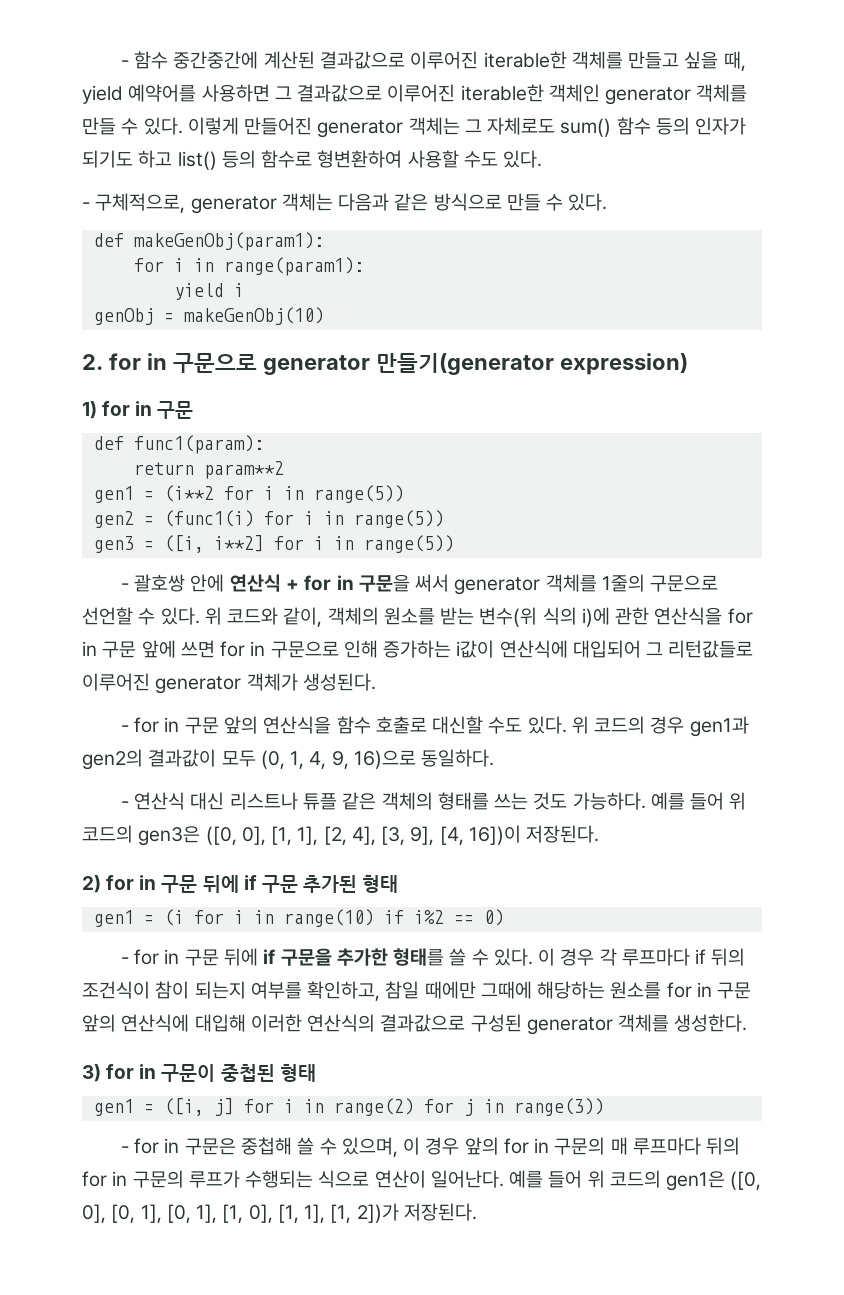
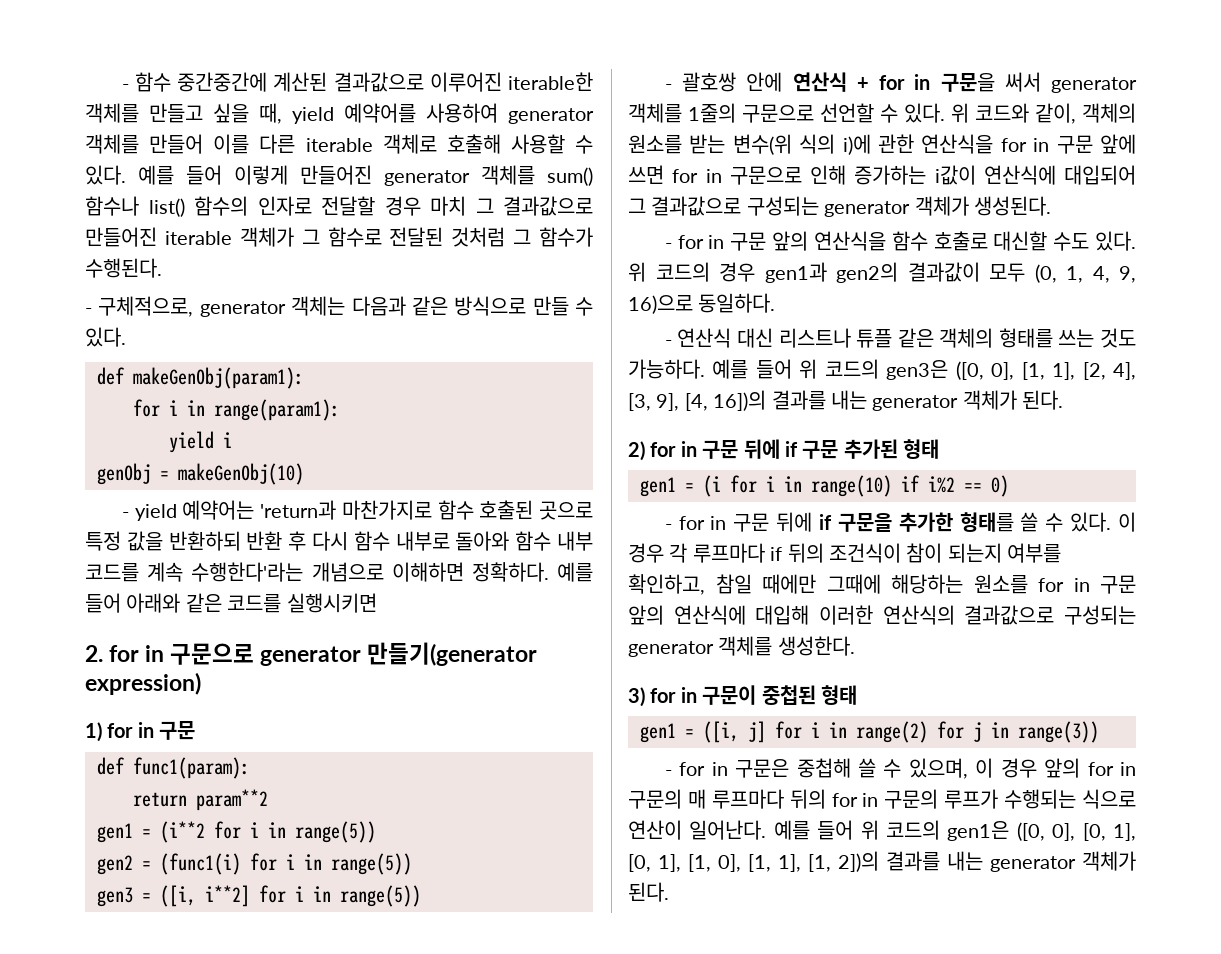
[201,84,748,105] [82,117,747,138] [82,150,543,170] 사용하면 그 결과값으로 이루어진 iterable한 객체인 generator 객체를 만들 수 있다. 이렇게 만들어진 generator 객체는 그 자체로도 sum() 함수 등의 인자가 되기도 하고 list() 등의 함수로 형변환하여 사용할 수도 있다. -> [426,103,594,124] [85,134,593,154] [85,165,593,186] [85,196,593,217] [85,227,593,247] [85,258,162,278] 사용하여 generator 객체를 만들어 이를 다른 iterable 객체로 호출해 사용할 수 있다. 예를 들어 이렇게 만들어진 generator 객체를 sum() 함수나 list() 함수의 인자로 전달할 경우 마치 그 결과값으로 만들어진 iterable 객체가 그 함수로 전달된 것처럼 그 함수가 수행된다.
(324, 316) none -> [121,500,593,521] [85,531,593,551] [85,562,593,582] [85,593,377,613] // - yield 예약어는 'return과 마찬가지로 함수 호출된 곳으로 특정 값을 반환하되 반환 후 다시 함수 내부로 돌아와 함수 내부 코드를 계속 수행한다'라는 개념으로 이해하면 정확하다. 예를 들어 아래와 같은 코드를 실행시키면
[668,640,754,658] [82,673,150,691] 리턴값들로 이루어진 -> [651,196,819,216] 결과값으로 구성되는
[468,825,600,845] 16])이 저장된다. -> [713,390,1064,411] 16])의 결과를 내는 generator 객체가 된다.
[470,1014,522,1032] 구성된 -> [1064,605,1136,625] 구성되는
[356,1203,477,1223] 2])가 저장된다. -> [838,851,1136,872] [628,882,669,902] 2])의 결과를 내는 generator 객체가 된다.

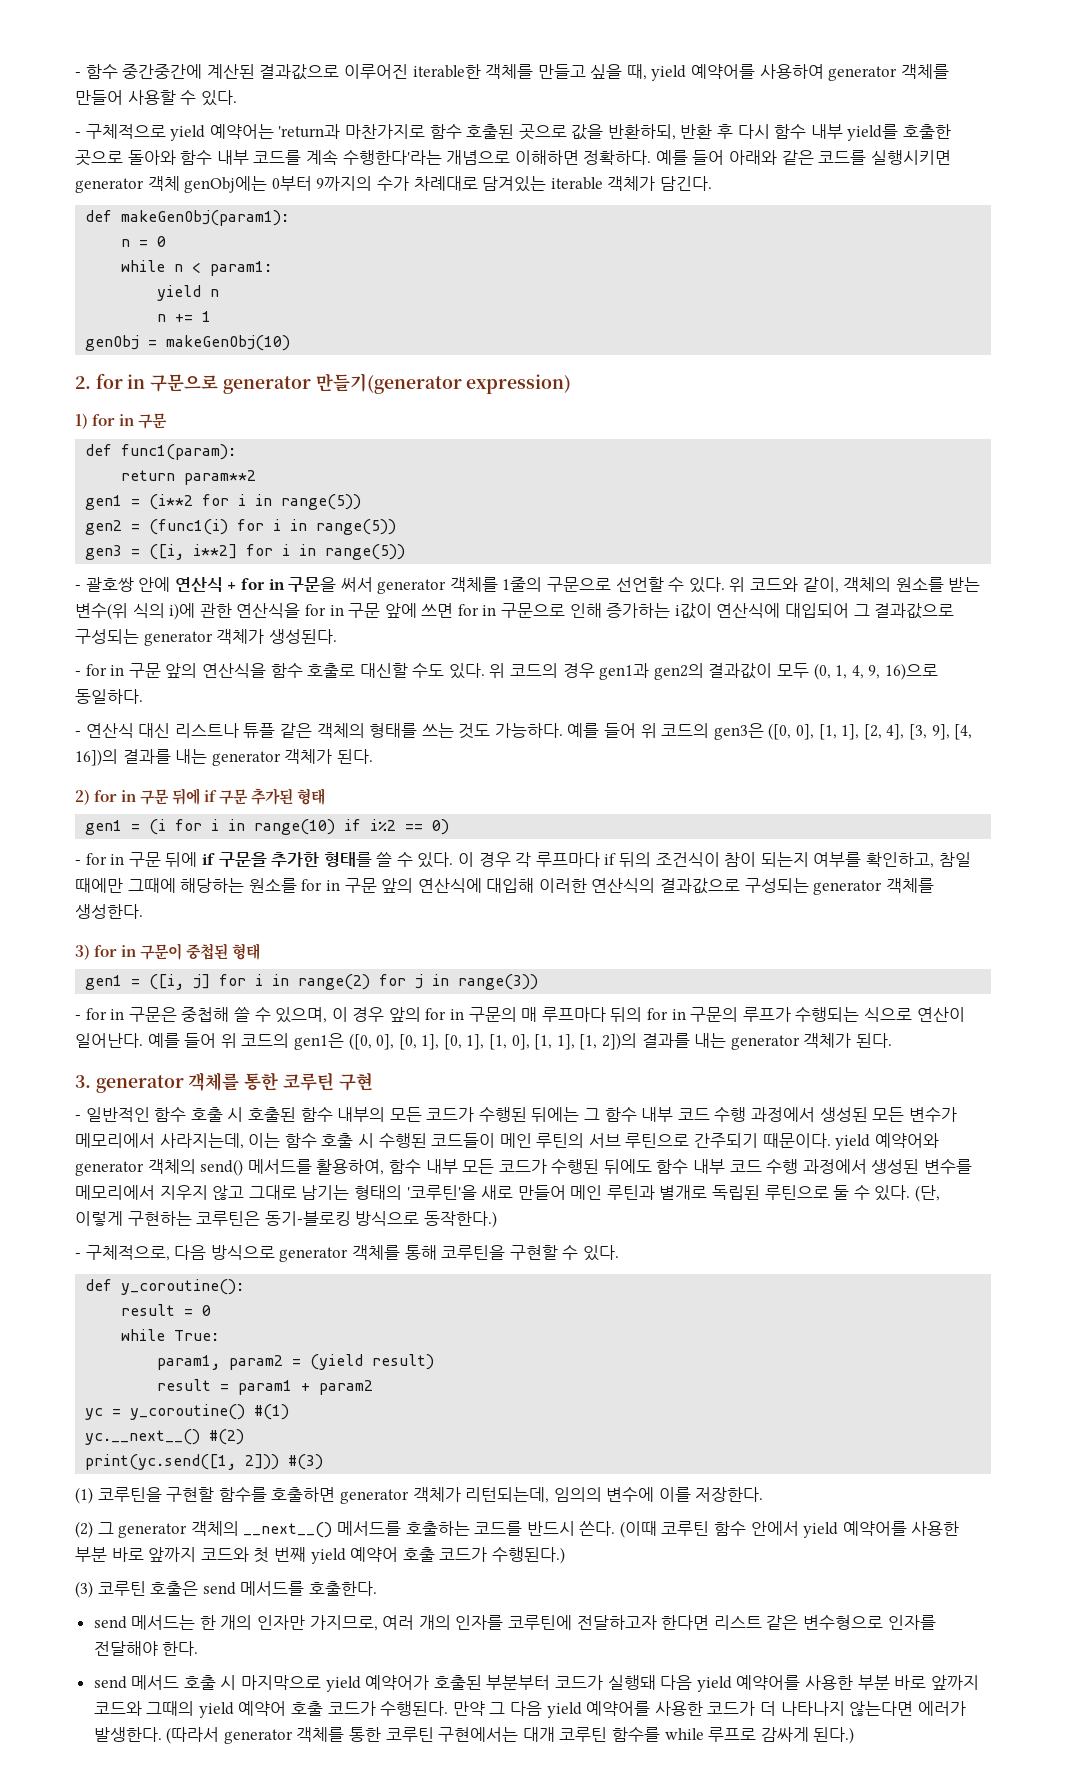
[213,134,593,154] [85,165,593,186] [85,196,593,217] [85,227,593,247] [85,258,162,278] [85,296,593,317] [85,327,126,347] [97,367,304,389] [133,399,340,421] [169,431,232,453] [97,463,304,485] [121,512,129,518] 이를 다른 iterable 객체로 호출해 사용할 수 있다. 예를 들어 이렇게 만들어진 generator 객체를 sum() 함수나 list() 함수의 인자로 전달할 경우 마치 그 결과값으로 만들어진 iterable 객체가 그 함수로 전달된 것처럼 그 함수가 수행된다. // - 구체적으로, generator 객체는 다음과 같은 방식으로 만들 수 있다. // def makeGenObj(param1): // for i in range(param1): // yield i // genObj = makeGenObj(10) // - -> [127,90,237,106] [75,124,166,139] 사용할 수 있다. // - 구체적으로
[85,531,241,551] 특정 값을 반환하되 -> [571,124,676,140] 값을 반환하되,
[395,531,450,551] 내부로 -> [810,124,952,141] [75,150,123,166] 내부 yield를 호출한 곳으로
(377, 603) none -> [75,176,712,193] [85,210,290,226] [121,236,167,247] [121,260,273,276] [157,285,220,301] [157,311,212,322] [85,335,291,351] generator 객체 genObj에는 0부터 9까지의 수가 차례대로 담겨있는 iterable 객체가 담긴다. // def makeGenObj(param1): // n = 0 // while n < param1: // yield n // n += 1 // genObj = makeGenObj(10)
(669, 892) none -> [75,1072,373,1093] [75,1107,957,1122] [75,1133,939,1150] [75,1159,973,1176] [75,1185,941,1202] [75,1211,497,1228] [75,1245,619,1262] [85,1279,245,1295] [121,1304,212,1316] [121,1329,220,1341] [157,1354,435,1370] [157,1379,374,1395] [85,1404,290,1420] [85,1429,245,1445] [85,1454,324,1470] [75,1487,764,1504] [75,1521,960,1538] [75,1547,565,1564] [75,1581,377,1598] [93,1615,936,1631] [93,1641,199,1656] [93,1675,979,1692] [93,1701,966,1718] [93,1727,855,1744] // 3. generator 객체를 통한 코루틴 구현 // - 일반적인 함수 호출 시 호출된 함수 내부의 모든 코드가 수행된 뒤에는 그 함수 내부 코드 수행 과정에서 생성된 모든 변수가 메모리에서 사라지는데, 이는 함수 호출 시 수행된 코드들이 메인 루틴의 서브 루틴으로 간주되기 때문이다. yield 예약어와 generator 객체의 send() 메서드를 활용하여, 함수 내부 모든 코드가 수행된 뒤에도 함수 내부 코드 수행 과정에서 생성된 변수를 메모리에서 지우지 않고 그대로 남기는 형태의 '코루틴'을 새로 만들어 메인 루틴과 별개로 독립된 루틴으로 둘 수 있다. (단, 이렇게 구현하는 코루틴은 동기-블로킹 방식으로 동작한다.) // - 구체적으로, 다음 방식으로 generator 객체를 통해 코루틴을 구현할 수 있다. // def y_coroutine(): // result = 0 // while True: // param1, param2 = (yield result) // result = param1 + param2 // yc = y_coroutine() #(1) // yc.__next__() #(2) // print(yc.send([1, 2])) #(3) // (1) 코루틴을 구현할 함수를 호출하면 generator 객체가 리턴되는데, 임의의 변수에 이를 저장한다. // (2) 그 generator 객체의 __next__() 메서드를 호출하는 코드를 반드시 쓴다. (이때 코루틴 함수 안에서 yield 예약어를 사용한 부분 바로 앞까지 코드와 첫 번째 yield 예약어 호출 코드가 수행된다.) // (3) 코루틴 호출은 send 메서드를 호출한다. // send 메서드는 한 개의 인자만 가지므로, 여러 개의 인자를 코루틴에 전달하고자 한다면 리스트 같은 변수형으로 인자를 전달해야 한다. // send 메서드 호출 시 마지막으로 yield 예약어가 호출된 부분부터 코드가 실행돼 다음 yield 예약어를 사용한 부분 바로 앞까지 코드와 그때의 yield 예약어 호출 코드가 수행된다. 만약 그 다음 yield 예약어를 사용한 코드가 더 나타나지 않는다면 에러가 발생한다. (따라서 generator 객체를 통한 코루틴 구현에서는 대개 코루틴 함수를 while 루프로 감싸게 된다.)

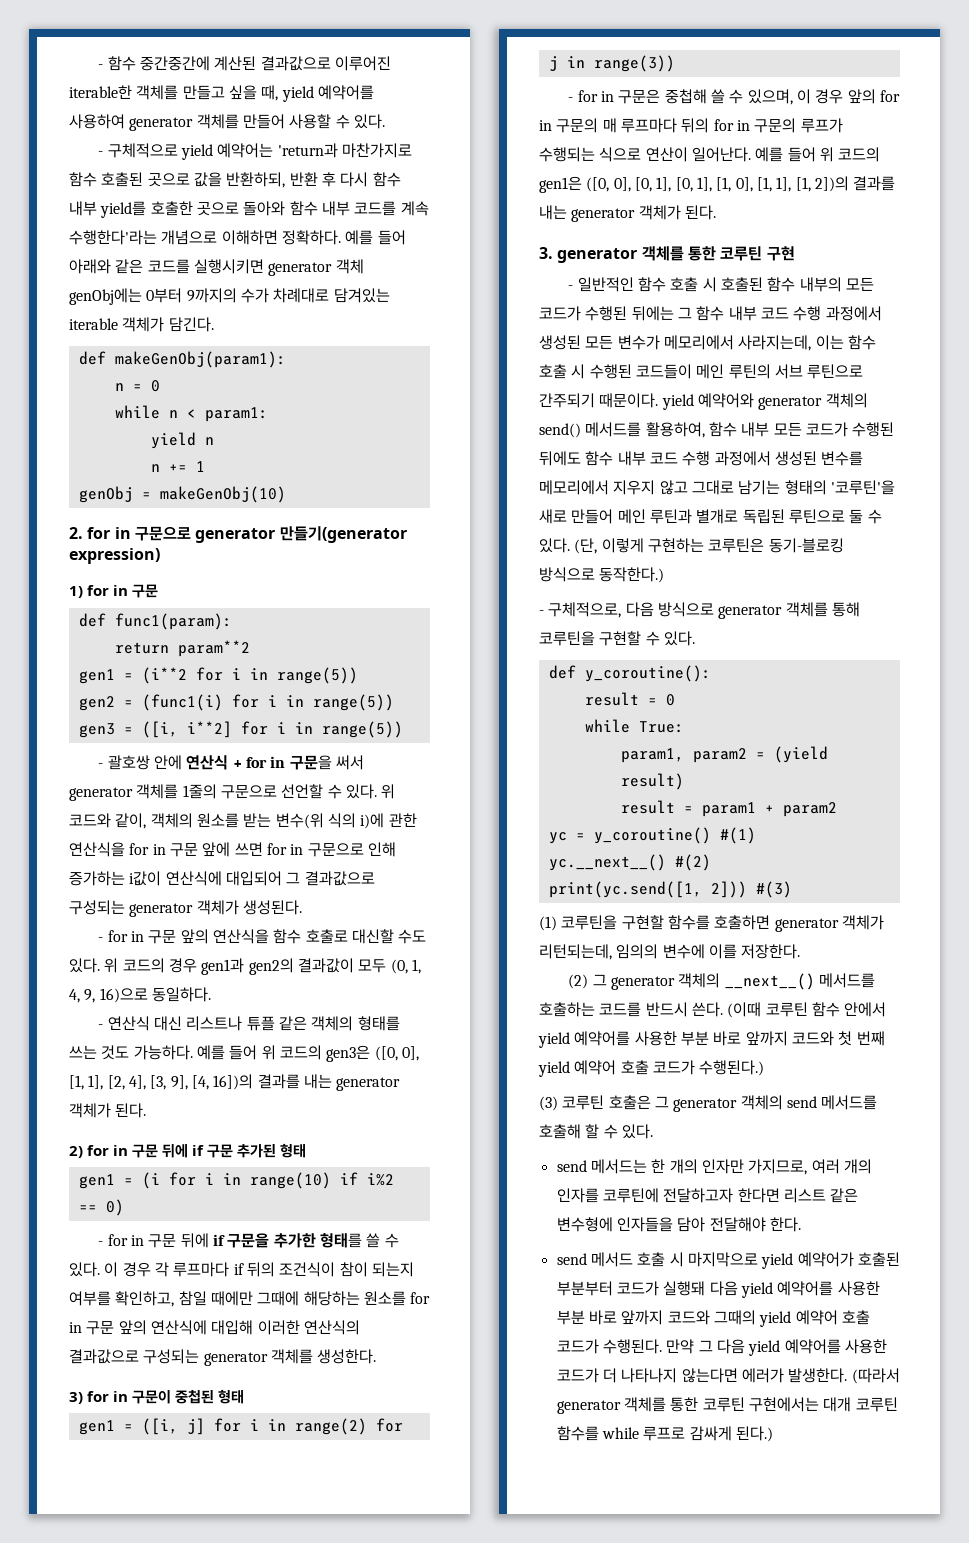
[202,1581,377,1596] send 메서드를 호출한다. -> [654,1095,878,1112] [539,1124,653,1139] 그 generator 객체의 send 메서드를 호출해 할 수 있다.
[802,1615,936,1630] 변수형으로 인자를 -> [556,1217,706,1232] 변수형에 인자들을 담아

